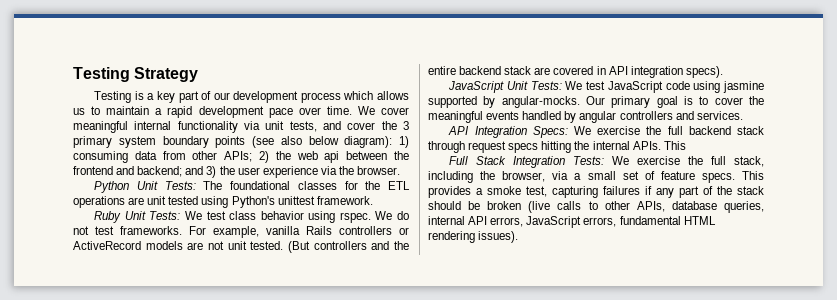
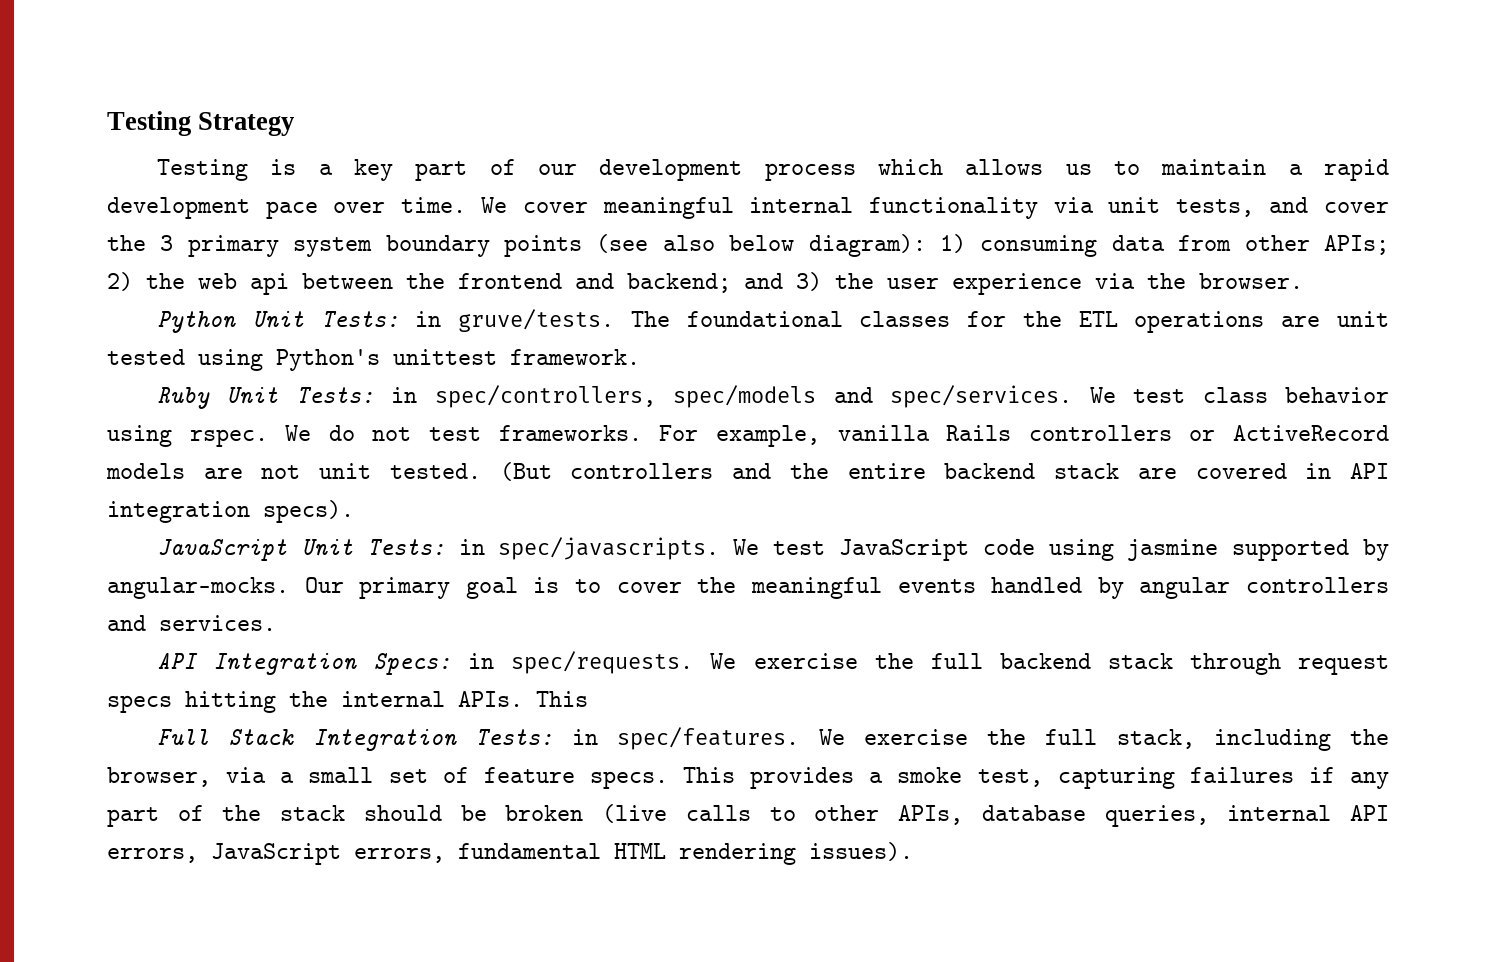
(196, 185) none -> [415,309,615,332] in gruve/tests.
(181, 215) none -> [391,385,1073,408] in spec/controllers, spec/models and spec/services.
(562, 85) none -> [458,537,720,560] in spec/javascripts.
(568, 132) none -> [468,651,694,674] in spec/requests.
(605, 160) none -> [572,727,800,750] in spec/features.

